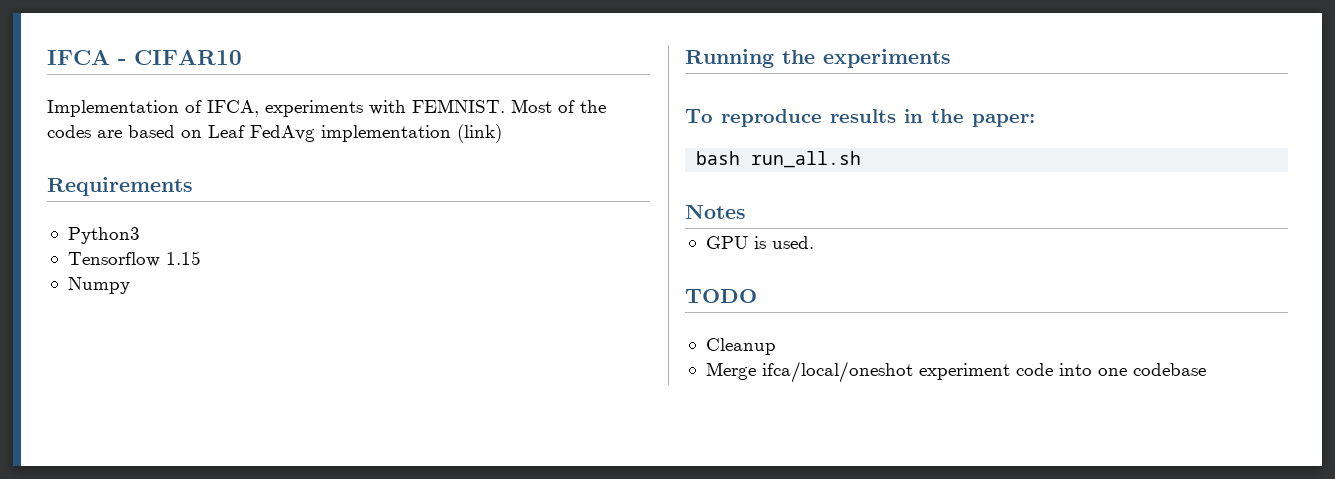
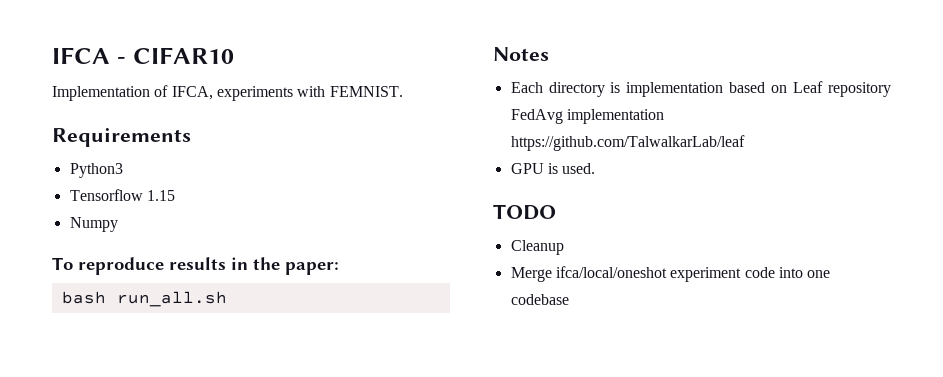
[511,99,606,113] [47,124,502,143] Most of the codes are based on Leaf FedAvg implementation (link) -> (403, 91) none
[685,49,951,68] // Running the experiments -> (118, 224) none
(746, 211) none -> [510,81,891,97] [510,109,664,124] [510,135,745,151] // Each directory is implementation based on Leaf repository FedAvg implementation https://github.com/TalwalkarLab/leaf

